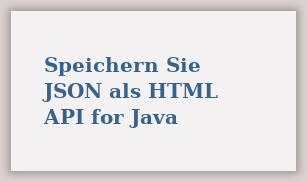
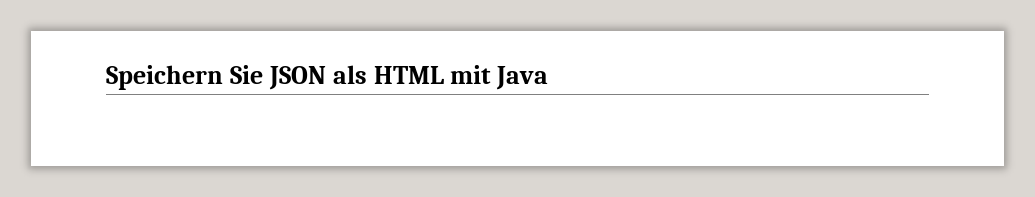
[43,109,124,124] API for -> [450,65,492,84] mit

